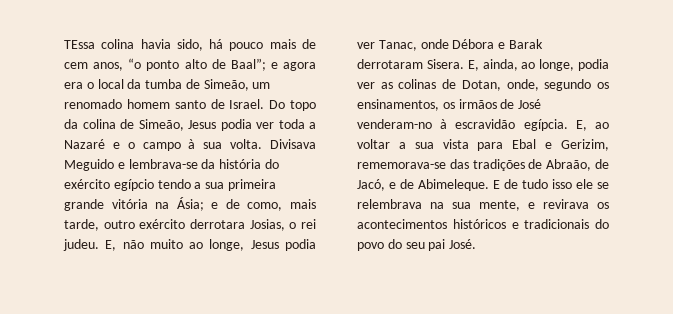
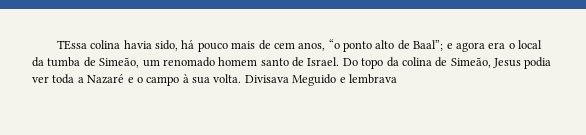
[128,159,279,169] [64,179,276,191] [64,197,317,211] [64,219,316,231] [63,239,316,251] [357,39,543,51] [357,59,609,71] [357,79,609,91] [357,99,542,111] [357,119,609,131] [357,139,609,151] [357,159,609,171] [357,179,609,191] [357,199,609,211] [357,219,609,229] [357,239,477,251] lembrava-se da história do exército egípcio tendo a sua primeira grande vitória na Ásia; e de como, mais tarde, outro exército derrotara Josias, o rei judeu. E, não muito ao longe, Jesus podia ver Tanac, onde Débora e Barak derrotaram Sisera. E, ainda, ao longe, podia ver as colinas de Dotan, onde, segundo os ensinamentos, os irmãos de José venderam-no à escravidão egípcia. E, ao voltar a sua vista para Ebal e Gerizim, rememorava-se das tradições de Abraão, de Jacó, e de Abimeleque. E de tudo isso ele se relembrava na sua mente, e revirava os acontecimentos históricos e tradicionais do povo do seu pai José. -> [348,74,397,84] lembrava

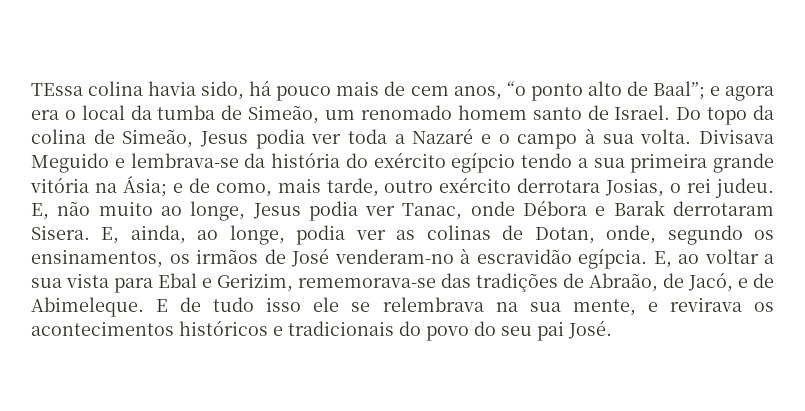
[348,74,397,84] lembrava -> [130,152,774,173] [30,176,775,198] [31,200,774,221] [31,225,774,245] [31,248,774,269] [31,272,774,293] [31,297,775,317] [31,320,612,341] lembrava-se da história do exército egípcio tendo a sua primeira grande vitória na Ásia; e de como, mais tarde, outro exército derrotara Josias, o rei judeu. E, não muito ao longe, Jesus podia ver Tanac, onde Débora e Barak derrotaram Sisera. E, ainda, ao longe, podia ver as colinas de Dotan, onde, segundo os ensinamentos, os irmãos de José venderam-no à escravidão egípcia. E, ao voltar a sua vista para Ebal e Gerizim, rememorava-se das tradições de Abraão, de Jacó, e de Abimeleque. E de tudo isso ele se relembrava na sua mente, e revirava os acontecimentos históricos e tradicionais do povo do seu pai José.

